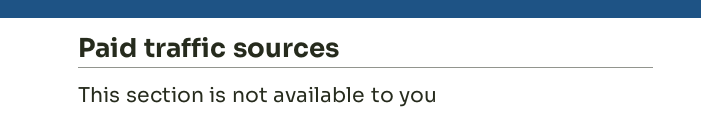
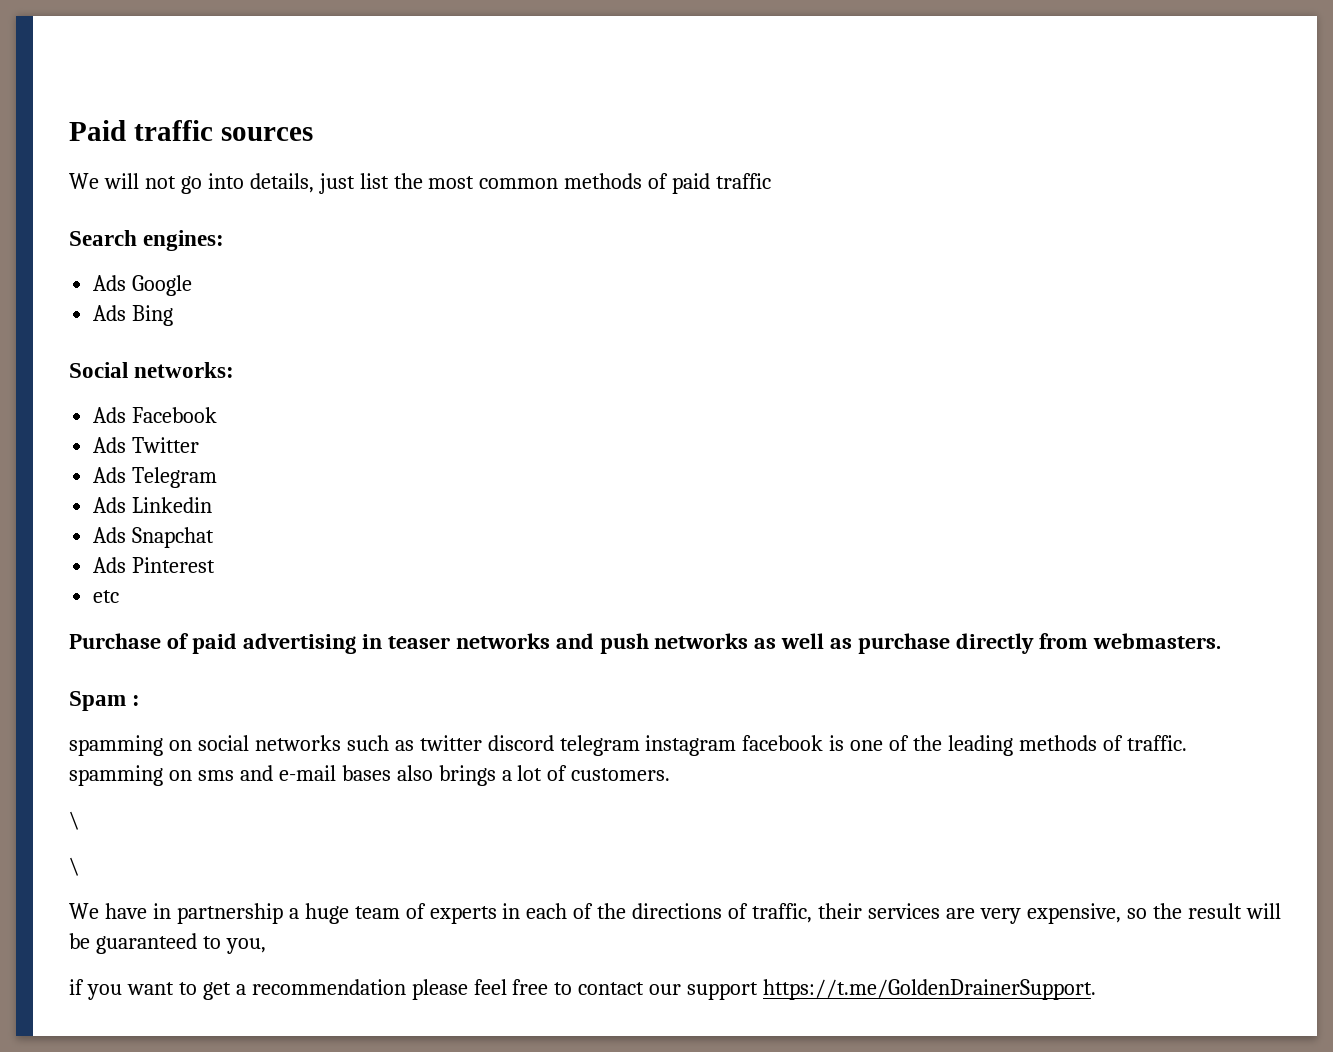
[78,86,438,107] This section is not available to you -> [69,173,772,194] [69,230,225,251] [93,275,193,296] [93,305,174,326] [69,362,235,378] [93,407,218,423] [93,437,200,453] [93,467,218,488] [93,497,213,513] [93,527,215,548] [93,557,216,573] [93,590,120,603] [69,633,1222,654] [69,691,141,711] [69,735,1187,756] [69,765,671,786] [69,811,80,830] [69,857,80,876] [69,903,1281,924] [69,933,266,954] [69,979,1097,1000] We will not go into details, just list the most common methods of paid traffic // Search engines: // Ads Google // Ads Bing // Social networks: // Ads Facebook // Ads Twitter // Ads Telegram // Ads Linkedin // Ads Snapchat // Ads Pinterest // etc // Purchase of paid advertising in teaser networks and push networks as well as purchase directly from webmasters. // Spam : // spamming on social networks such as twitter discord telegram instagram facebook is one of the leading methods of traffic. spamming on sms and e-mail bases also brings a lot of customers. // \ // \ // We have in partnership a huge team of experts in each of the directions of traffic, their services are very expensive, so the result will be guaranteed to you, // if you want to get a recommendation please feel free to contact our support https://t.me/GoldenDrainerSupport.

